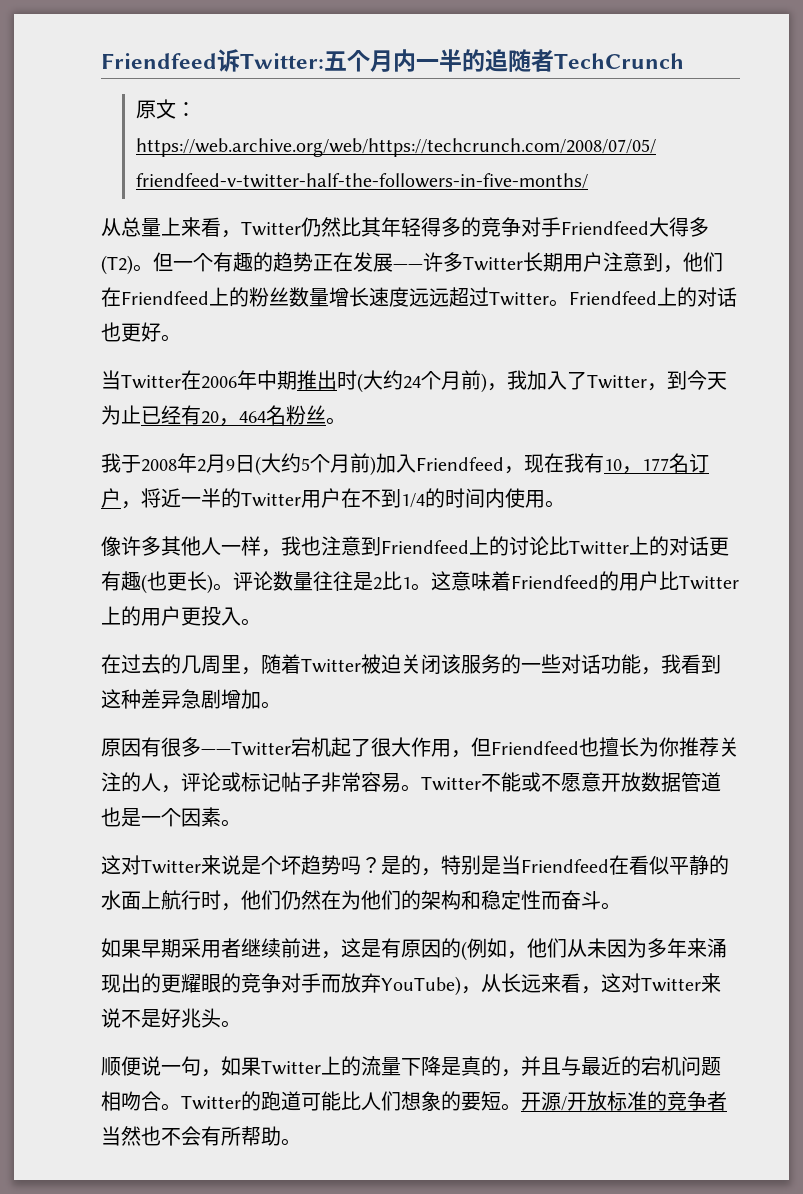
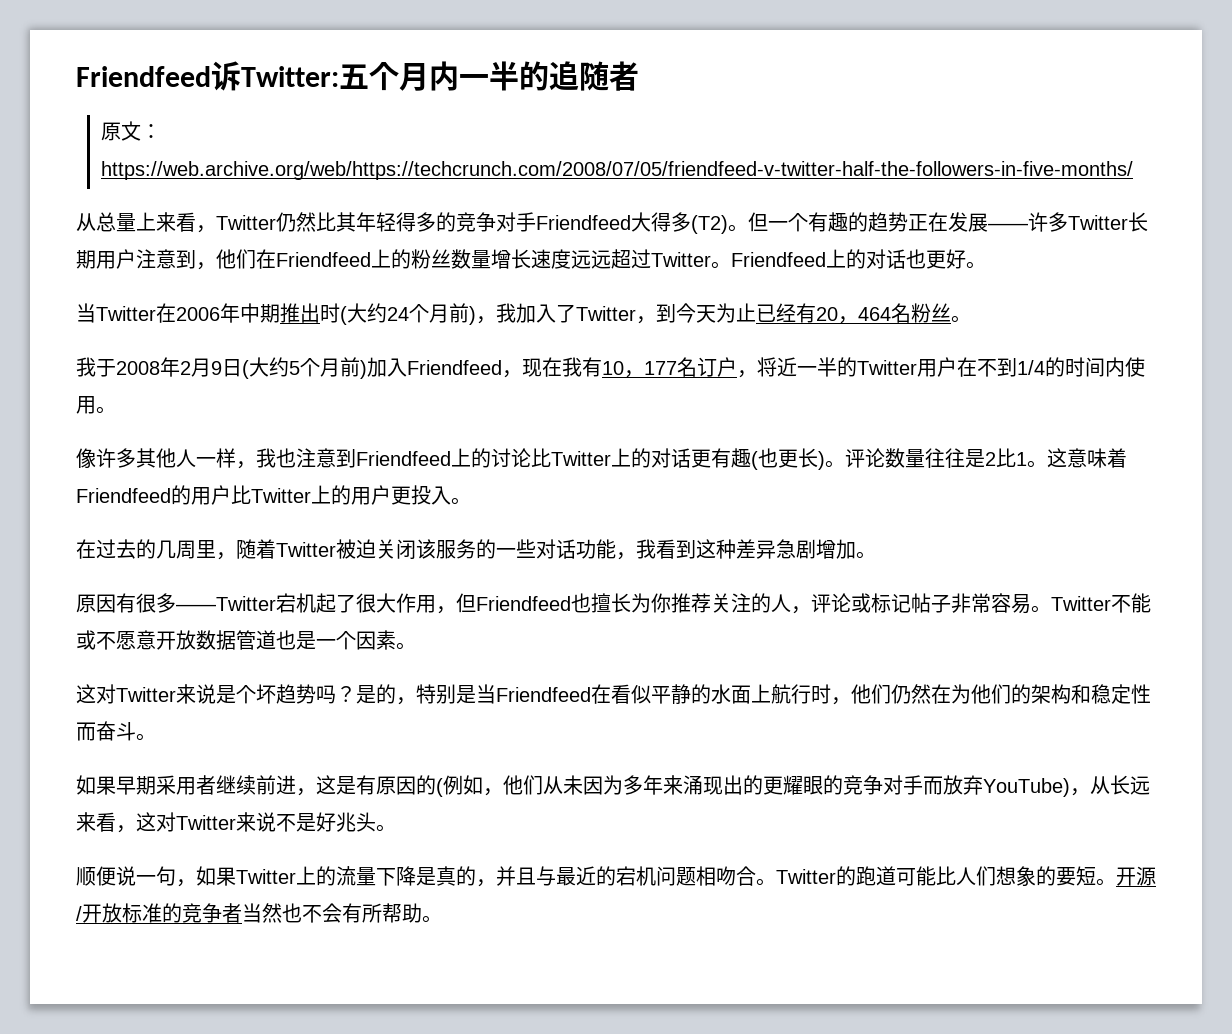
[554,53,684,69] TechCrunch -> (639, 76) none

